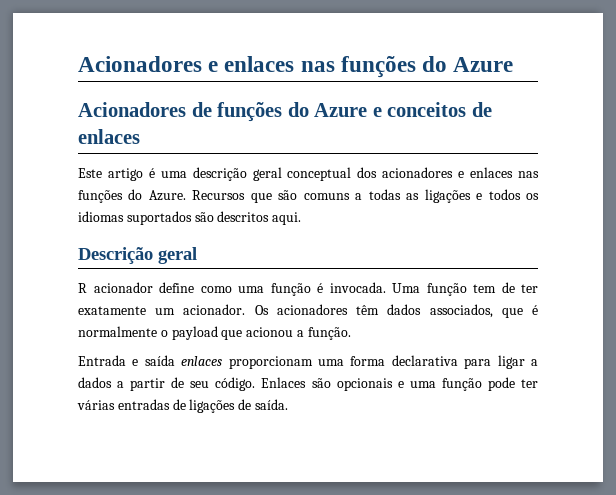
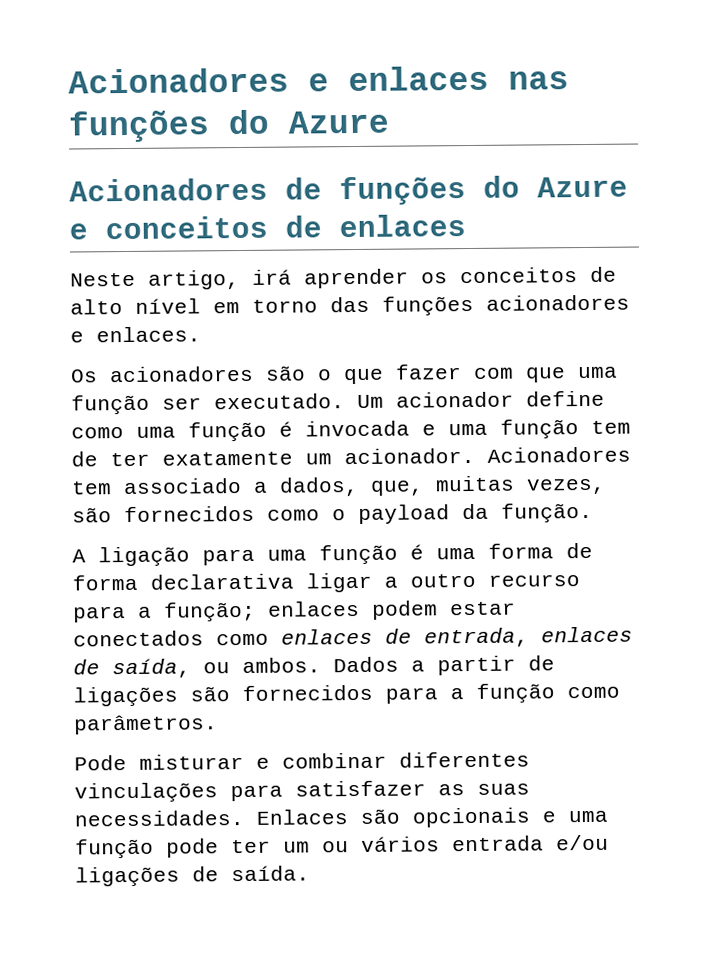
[78,167,539,181] [78,189,539,203] [78,211,302,225] [78,247,197,264] [78,283,87,293] Este artigo é uma descrição geral conceptual dos acionadores e enlaces nas funções do Azure. Recursos que são comuns a todas as ligações e todos os idiomas suportados são descritos aqui. // Descrição geral // R -> [70,266,617,290] [70,294,630,316] [70,326,201,343] [70,364,618,385] [71,393,384,415] Neste artigo, irá aprender os conceitos de alto nível em torno das funções acionadores e enlaces. // Os acionadores são o que fazer com que uma função ser executado. Um
[329,282,420,293] invocada. Uma -> [305,420,488,437] invocada e uma
[254,304,538,318] [78,326,351,340] [78,355,538,369] [78,377,256,391] Os acionadores têm dados associados, que é normalmente o payload que acionou a função. // Entrada e saída enlaces proporcionam uma forma declarativa para ligar a dados a partir de seu código. -> [487,446,631,463] [71,475,606,497] [72,502,593,524] [72,542,593,567] [72,572,580,593] [73,600,516,623] [73,626,633,648] [73,655,555,679] [73,683,620,707] [74,714,218,735] [74,751,530,771] [74,780,530,803] [74,809,244,827] Acionadores tem associado a dados, que, muitas vezes, são fornecidos como o payload da função. // A ligação para uma função é uma forma de forma declarativa ligar a outro recurso para a função; enlaces podem estar conectados como enlaces de entrada, enlaces de saída, ou ambos. Dados a partir de ligações são fornecidos para a função como parâmetros. // Pode misturar e combinar diferentes vinculações para satisfazer as suas necessidades.
[77,399,186,410] várias entradas de -> [283,834,609,853] um ou vários entrada e/ou

